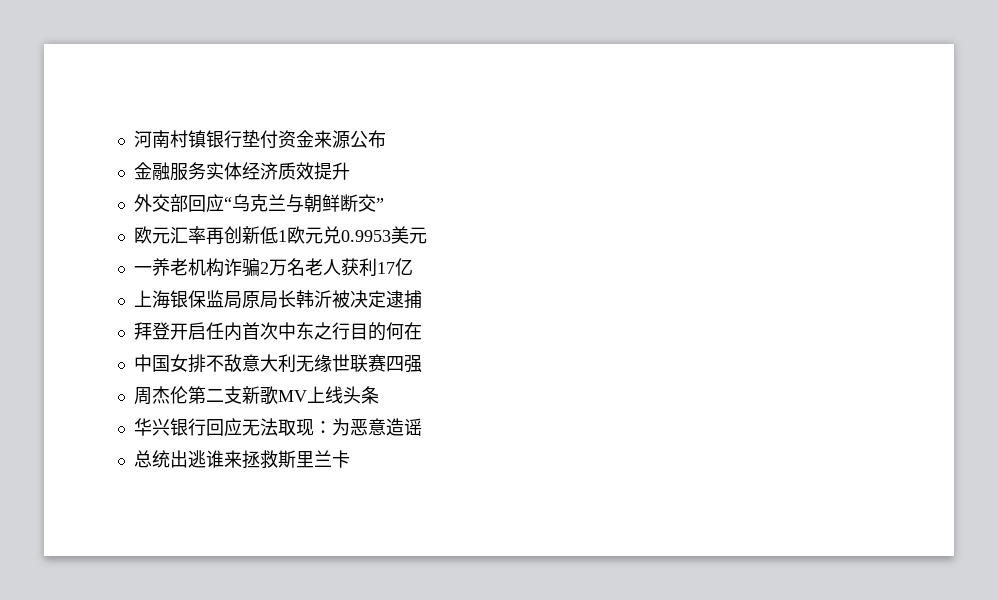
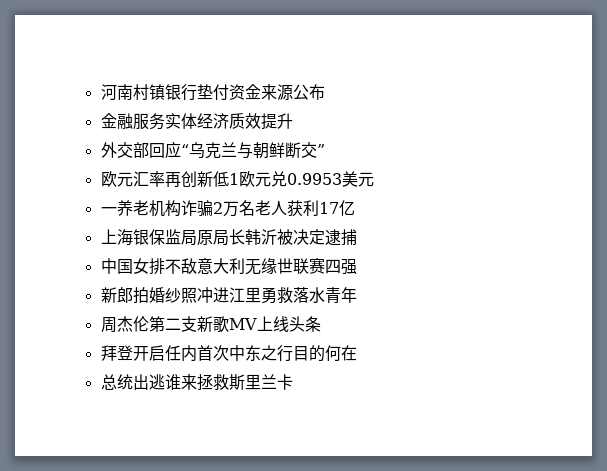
(422, 299) none -> [100,257,357,275] [100,287,357,304] [100,316,321,333] // 中国女排不敌意大利无缘世联赛四强 // 新郎拍婚纱照冲进江里勇救落水青年 // 周杰伦第二支新歌MV上线头条
[133,354,422,373] [133,386,379,405] [133,418,422,436] // 中国女排不敌意大利无缘世联赛四强 // 周杰伦第二支新歌MV上线头条 // 华兴银行回应无法取现：为恶意造谣 -> (357, 353) none

